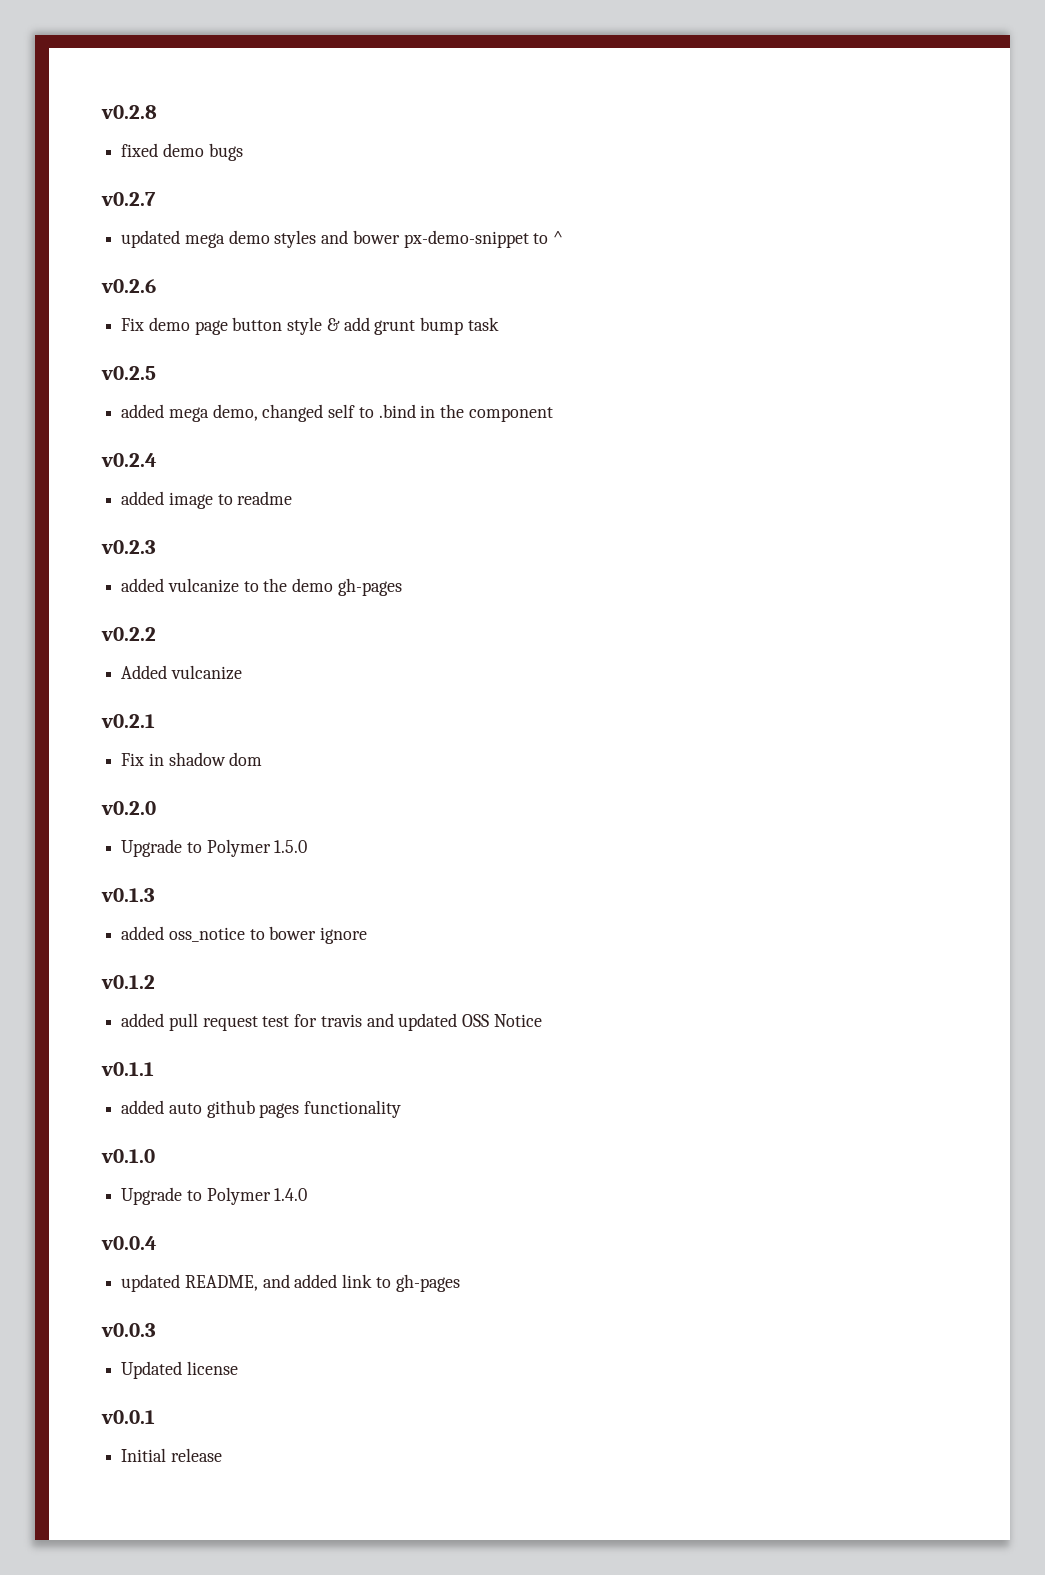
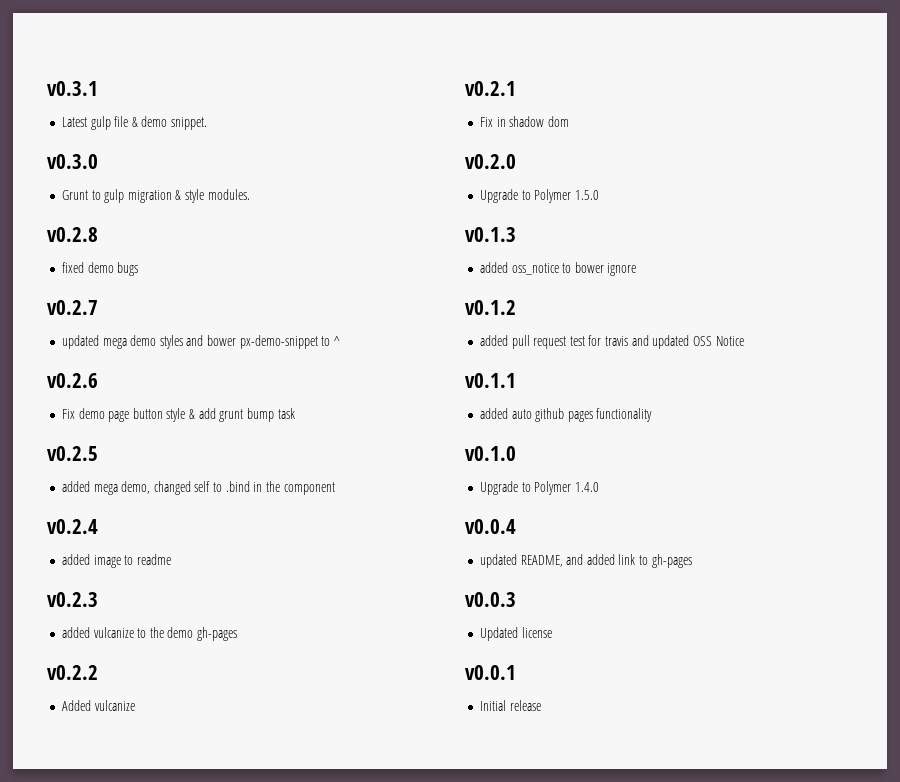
(101, 112) none -> [47,81,98,96] [61,116,208,130] [47,154,98,169] [61,189,250,203] v0.3.1 // Latest gulp file & demo snippet. // v0.3.0 // Grunt to gulp migration & style modules. //

